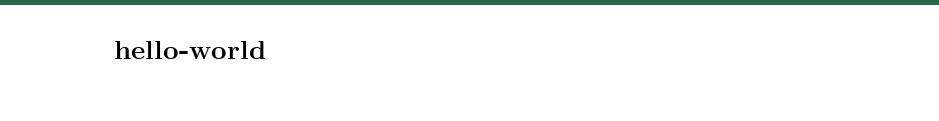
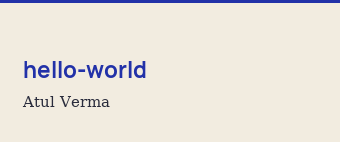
(266, 50) none -> [22,96,110,107] // Atul Verma

